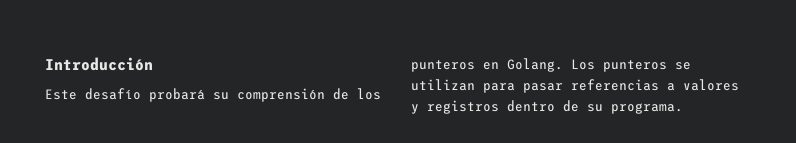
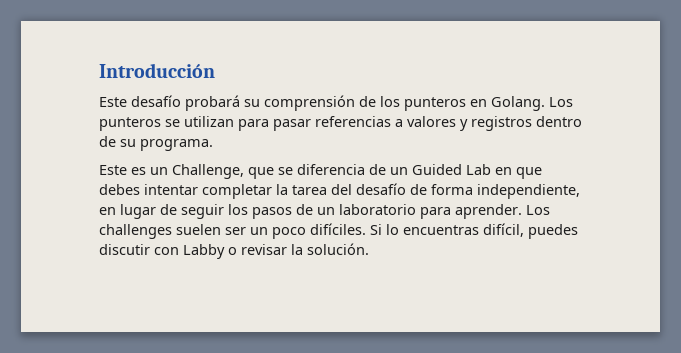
(683, 108) none -> [99,164,542,179] [99,183,580,199] [99,204,550,219] [99,223,578,239] [99,243,369,259] // Este es un Challenge, que se diferencia de un Guided Lab en que debes intentar completar la tarea del desafío de forma independiente, en lugar de seguir los pasos de un laboratorio para aprender. Los challenges suelen ser un poco difíciles. Si lo encuentras difícil, puedes discutir con Labby o revisar la solución.

